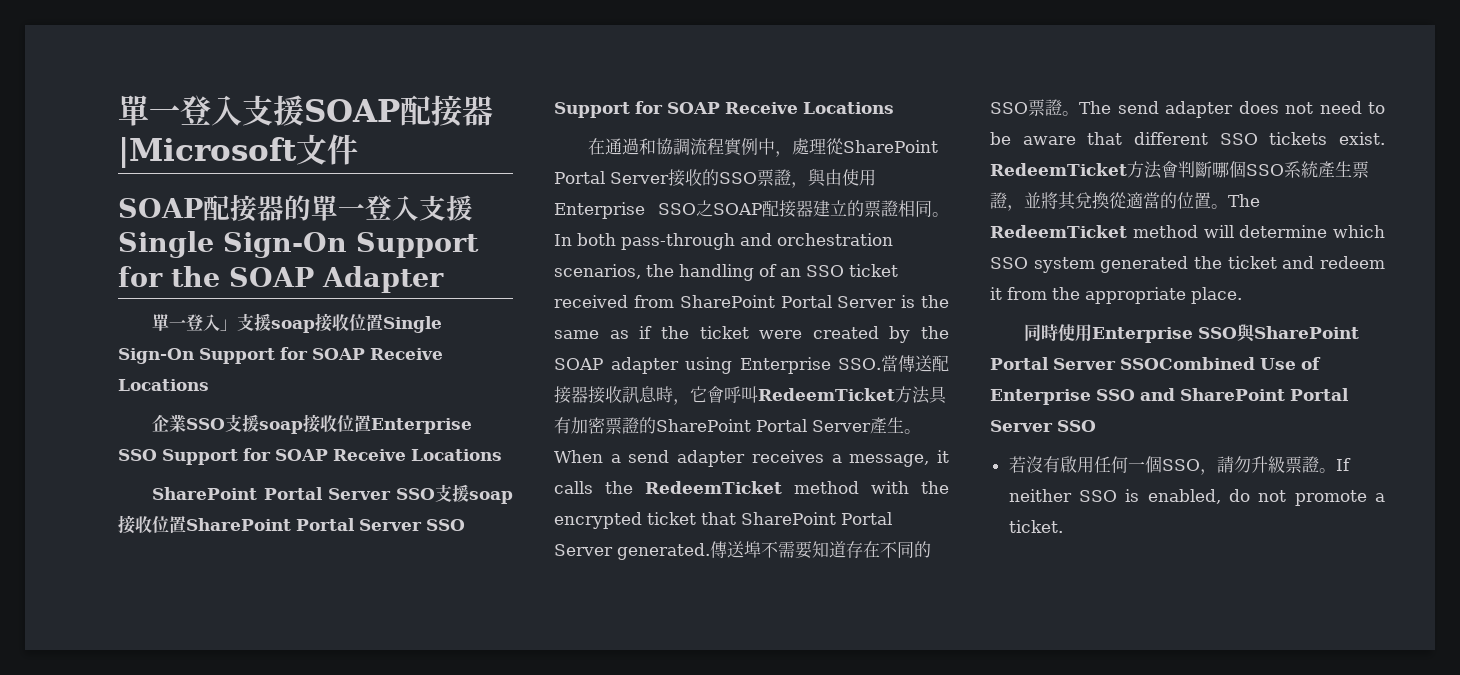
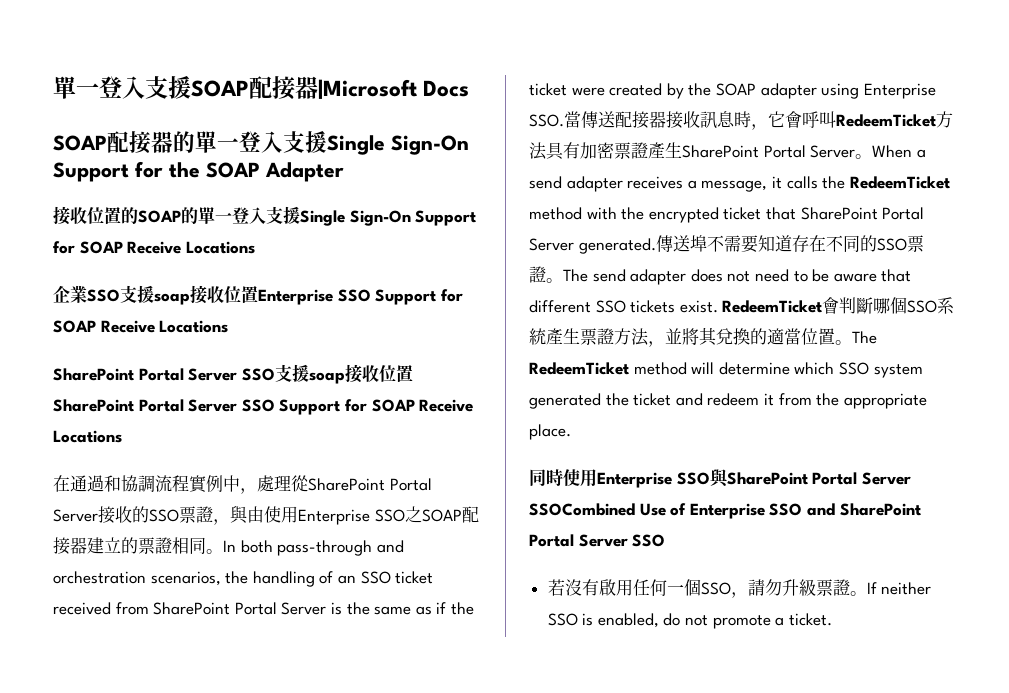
[296,134,358,165] 文件 -> [423,80,470,97] Docs
[152,313,384,333] 單一登入」支援soap接收位置 -> [53,206,300,225] 接收位置的SOAP的單一登入支援
[639,417,904,434] 的SharePoint Portal Server產生 -> [648,142,856,159] 產生SharePoint Portal Server
[1127,161,1162,179] 方法 -> (823, 306) none
(1007, 200) none -> [614,328,649,346] 方法
[1109,192,1177,209] 從適當的 -> [750,328,801,345] 的適當

